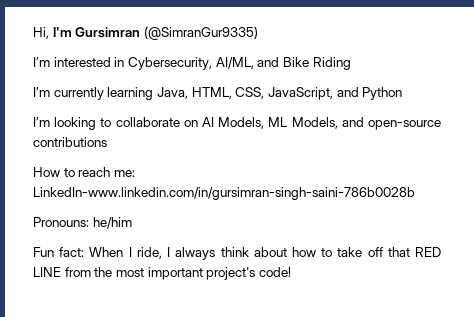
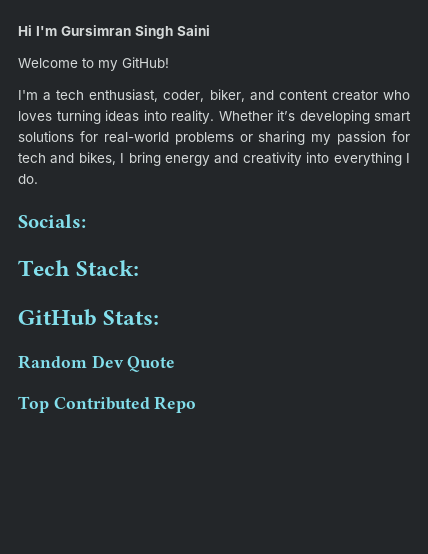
[33,27,49,39] Hi, -> [18,25,32,36] Hi
[143,26,258,40] [33,57,351,70] [33,87,403,100] [33,117,441,130] [33,137,107,147] [33,167,135,177] [33,187,415,200] [33,217,132,229] [33,247,442,260] [33,267,291,280] (@SimranGur9335) // I’m interested in Cybersecurity, AI/ML, and Bike Riding // I’m currently learning Java, HTML, CSS, JavaScript, and Python // I’m looking to collaborate on AI Models, ML Models, and open-source contributions // How to reach me: LinkedIn-www.linkedin.com/in/gursimran-singh-saini-786b0028b // Pronouns: he/him // Fun fact: When I ride, I always think about how to take off that RED LINE from the most important project's code! -> [135,25,210,39] [18,57,169,71] [18,89,410,102] [18,110,411,124] [18,131,410,145] [18,152,410,166] [18,174,38,184] [18,214,86,228] [18,260,140,276] [18,309,160,326] [18,355,176,372] [18,396,197,413] Singh Saini // Welcome to my GitHub! // I'm a tech enthusiast, coder, biker, and content creator who loves turning ideas into reality. Whether it’s developing smart solutions for real-world problems or sharing my passion for tech and bikes, I bring energy and creativity into everything I do. // Socials: // Tech Stack: // GitHub Stats: // Random Dev Quote // Top Contributed Repo

